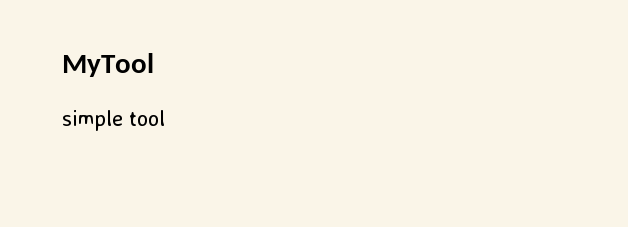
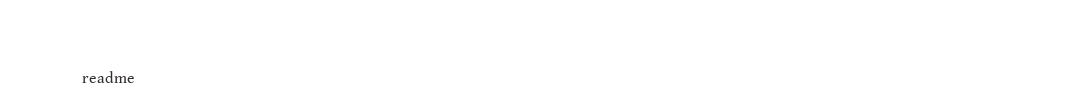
[62,53,154,77] [62,110,165,131] MyTool // simple tool -> [82,71,135,83] readme

